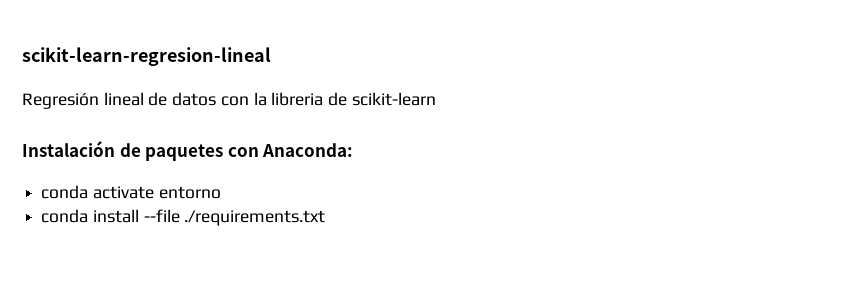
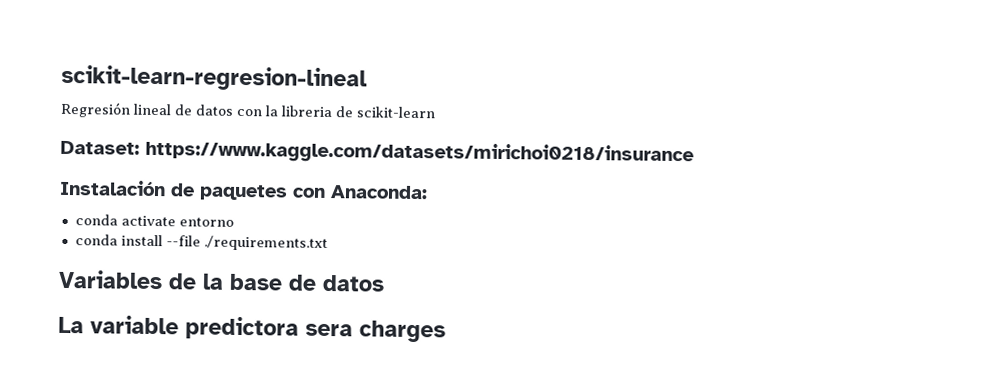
(436, 99) none -> [60,139,694,167] // Dataset: https://www.kaggle.com/datasets/mirichoi0218/insurance
(326, 218) none -> [58,269,385,292] [58,315,446,343] // Variables de la base de datos // La variable predictora sera charges

